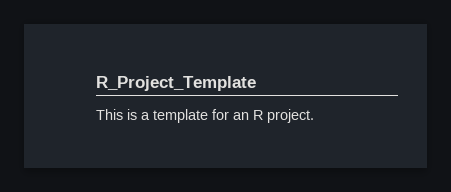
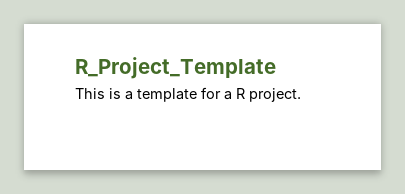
[233,112,249,120] an -> [224,91,232,100] a

